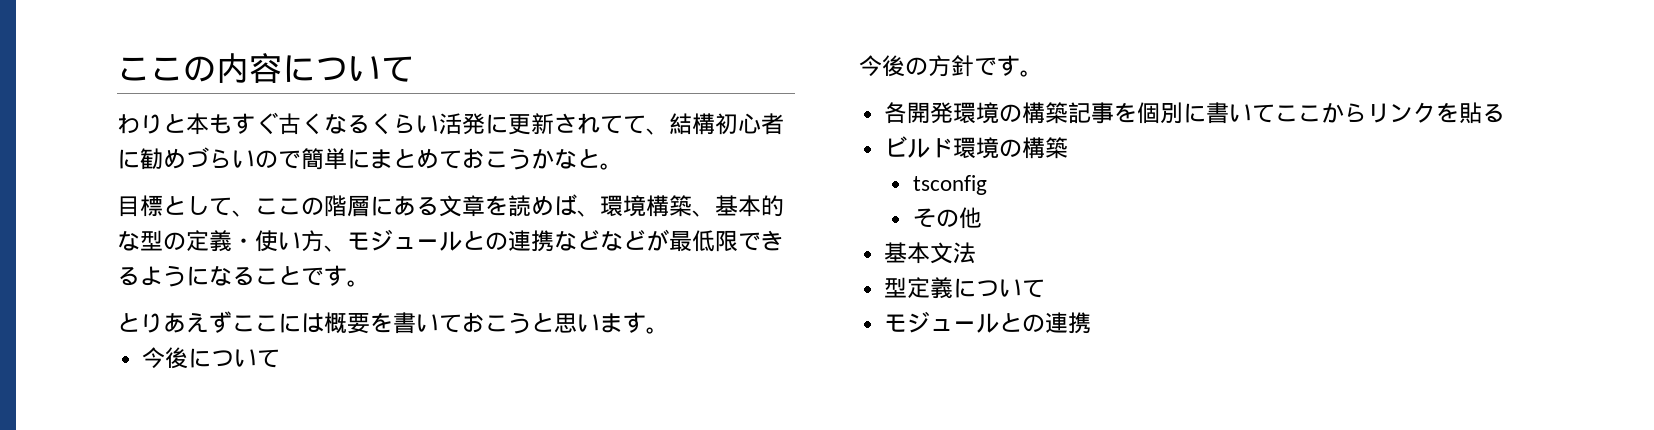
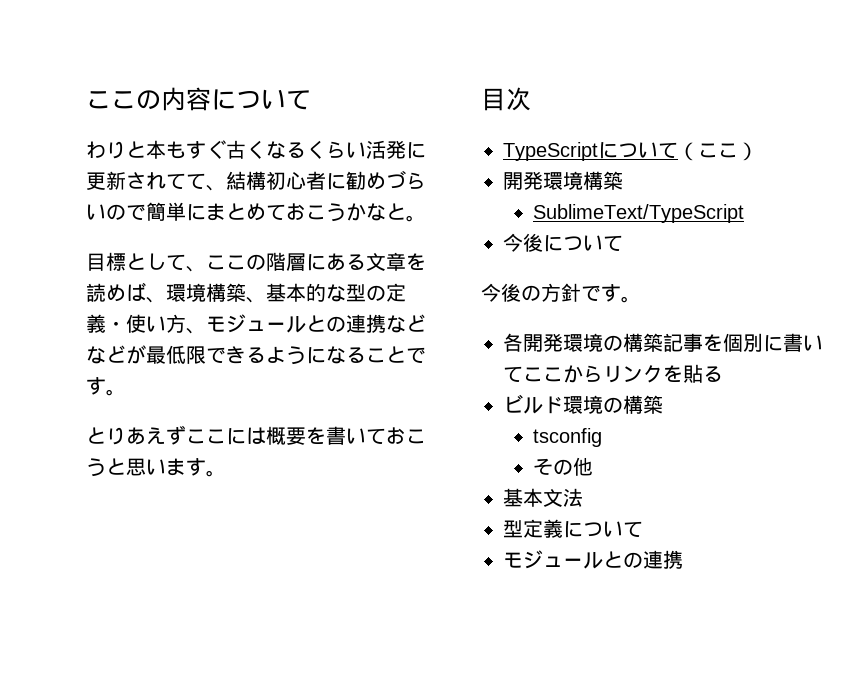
(669, 330) none -> [481,87,531,111] [503,142,758,161] [503,171,623,190] [532,204,744,223] // 目次 // TypeScriptについて（ここ） // 開発環境構築 // SublimeText/TypeScript

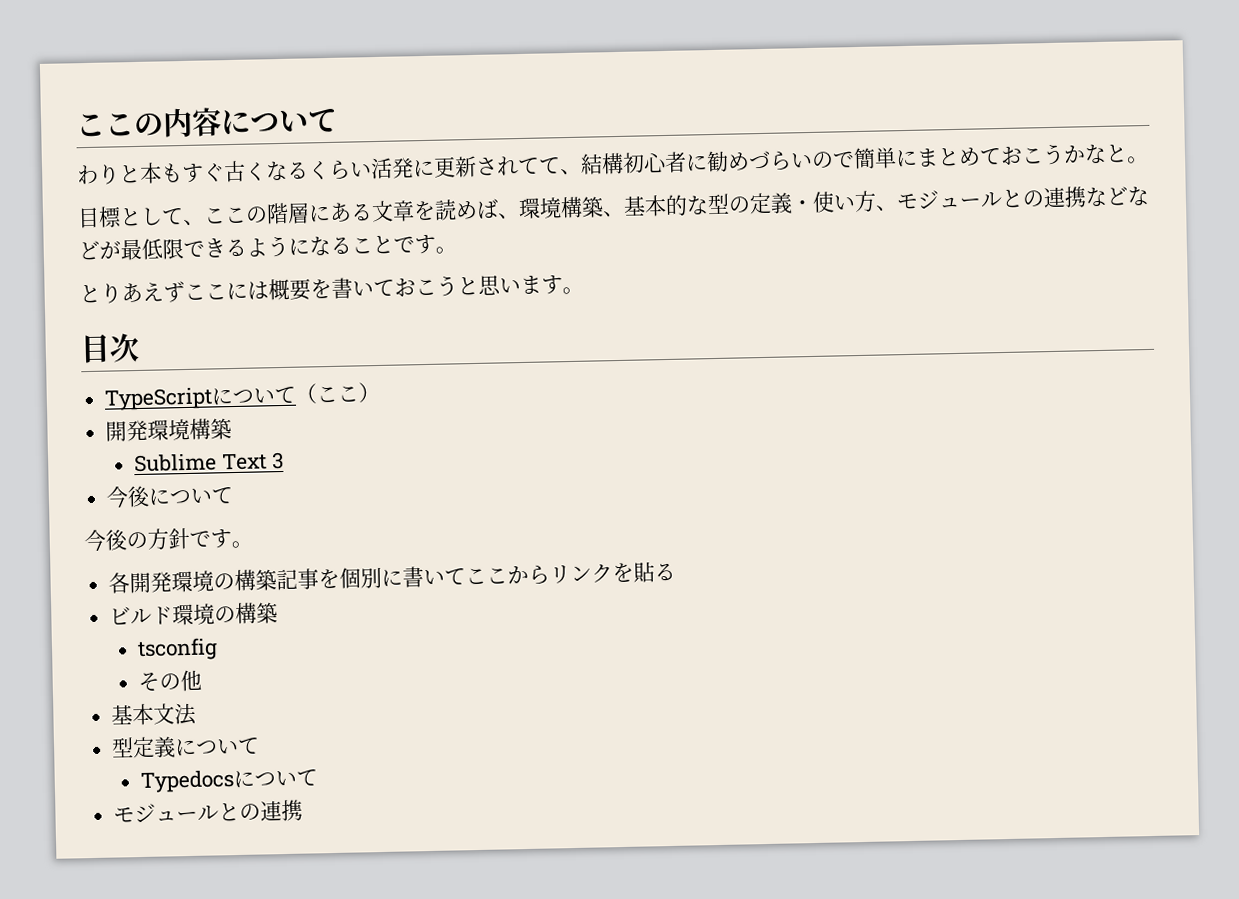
[532,204,744,223] SublimeText/TypeScript -> [134,451,284,473] Sublime Text 3
(643, 529) none -> [140,769,319,794] // Typedocsについて

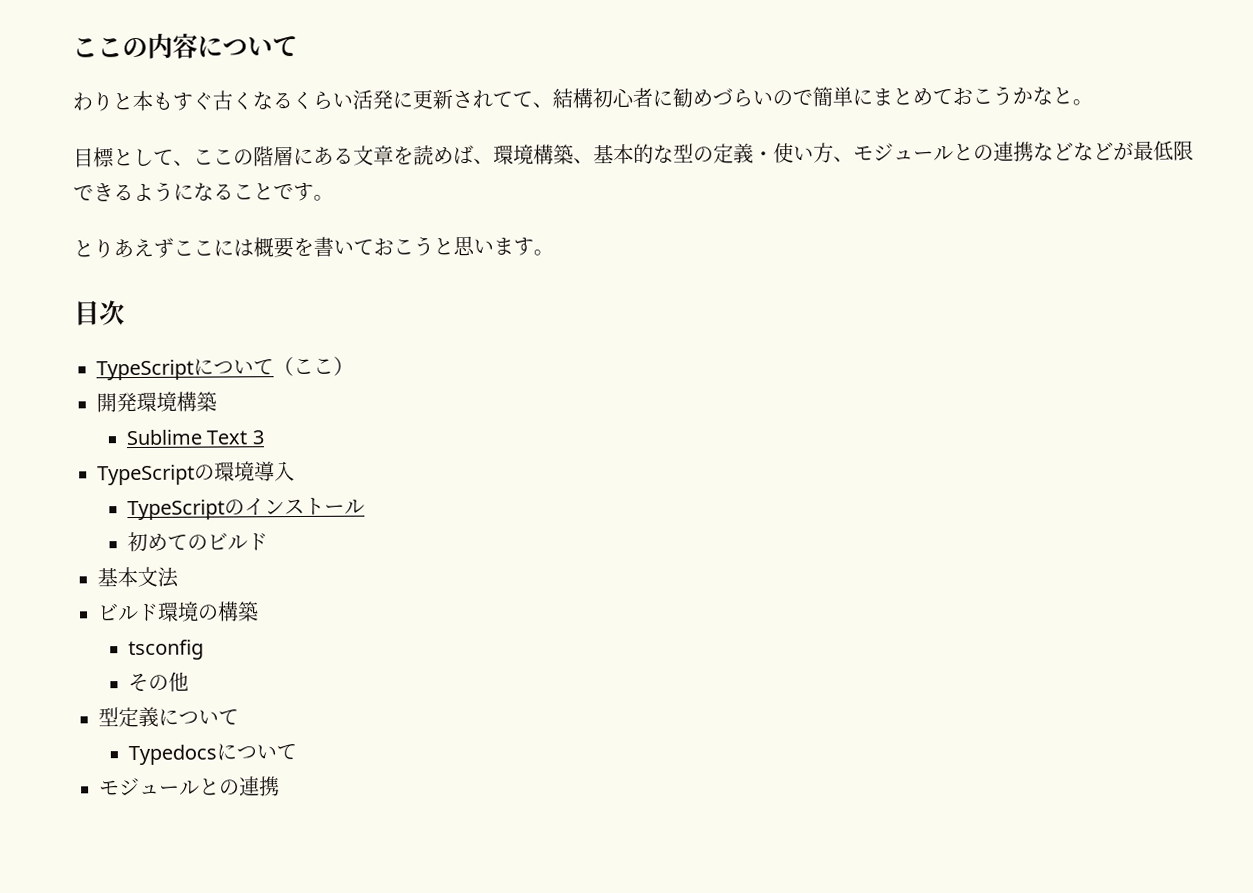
[106,485,235,509] [84,527,253,553] [108,561,677,594] 今後について // 今後の方針です。 // 各開発環境の構築記事を個別に書いてここからリンクを貼る -> [97,461,295,486] [126,497,365,521] [126,531,268,553] [97,566,179,588] TypeScriptの環境導入 // TypeScriptのインストール // 初めてのビルド // 基本文法
[111,702,198,726] // 基本文法 -> (189, 681) none

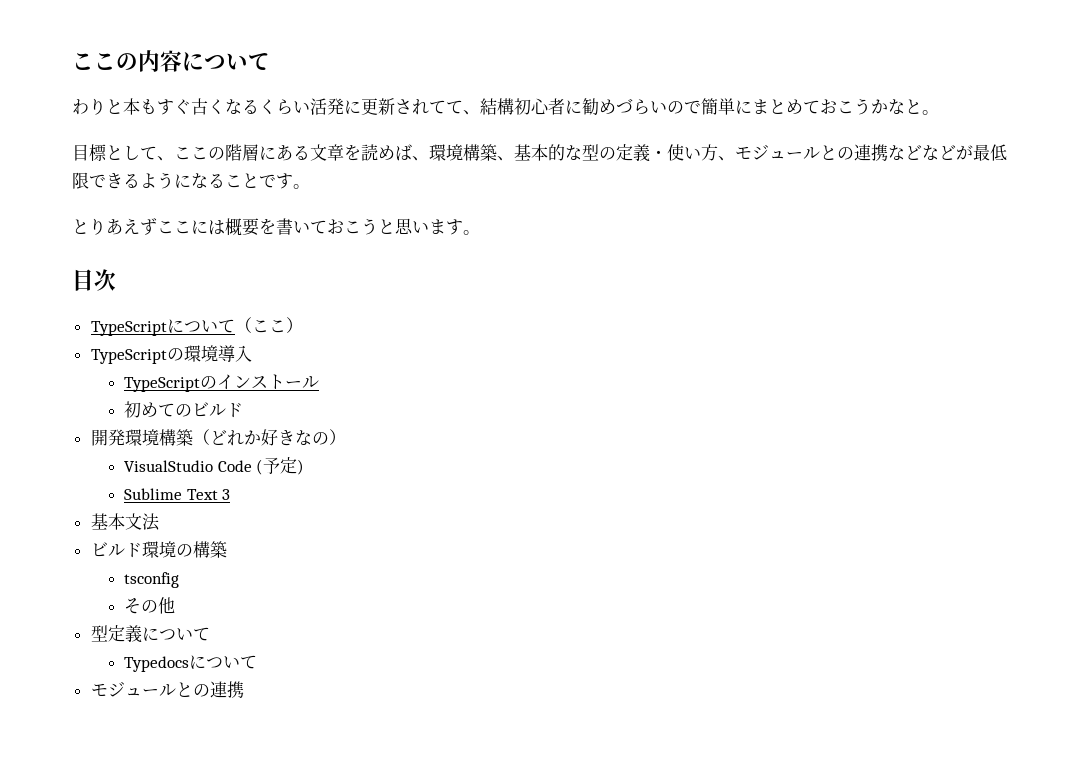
[96,391,217,413] [125,429,264,446] // 開発環境構築 // Sublime Text 3 -> (303, 325) none
(268, 542) none -> [90,429,346,446] [123,457,305,475] [123,488,231,500] // 開発環境構築（どれか好きなの） // VisualStudio Code (予定) // Sublime Text 3

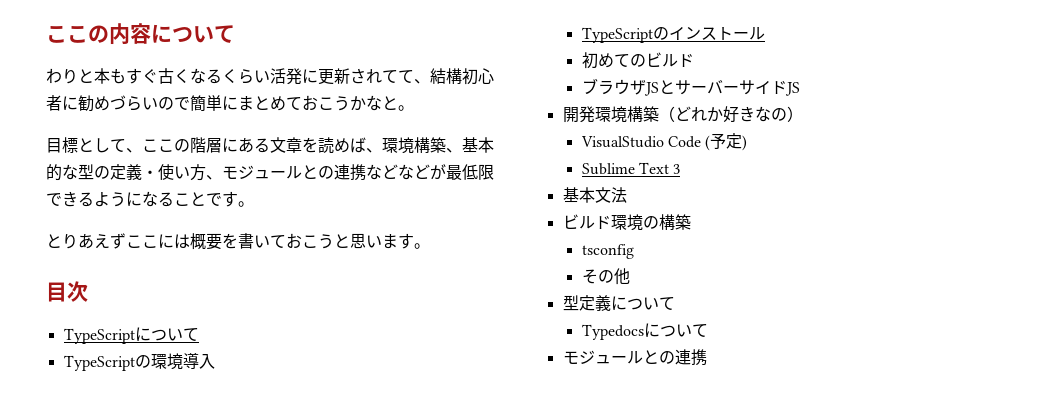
[234,317,303,333] （ここ） -> (199, 334) none
(243, 410) none -> [581,78,800,96] // ブラウザJSとサーバーサイドJS

